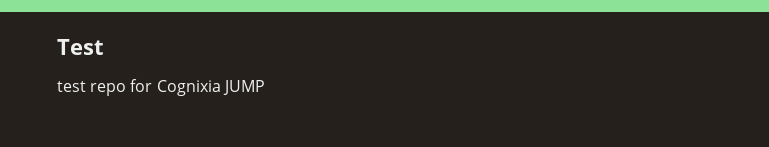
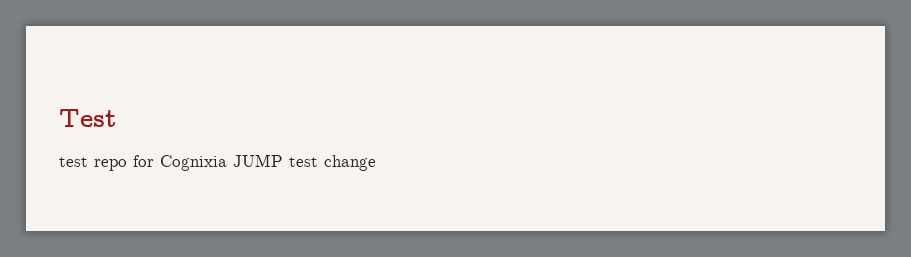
(265, 87) none -> [289,155,376,171] test change

